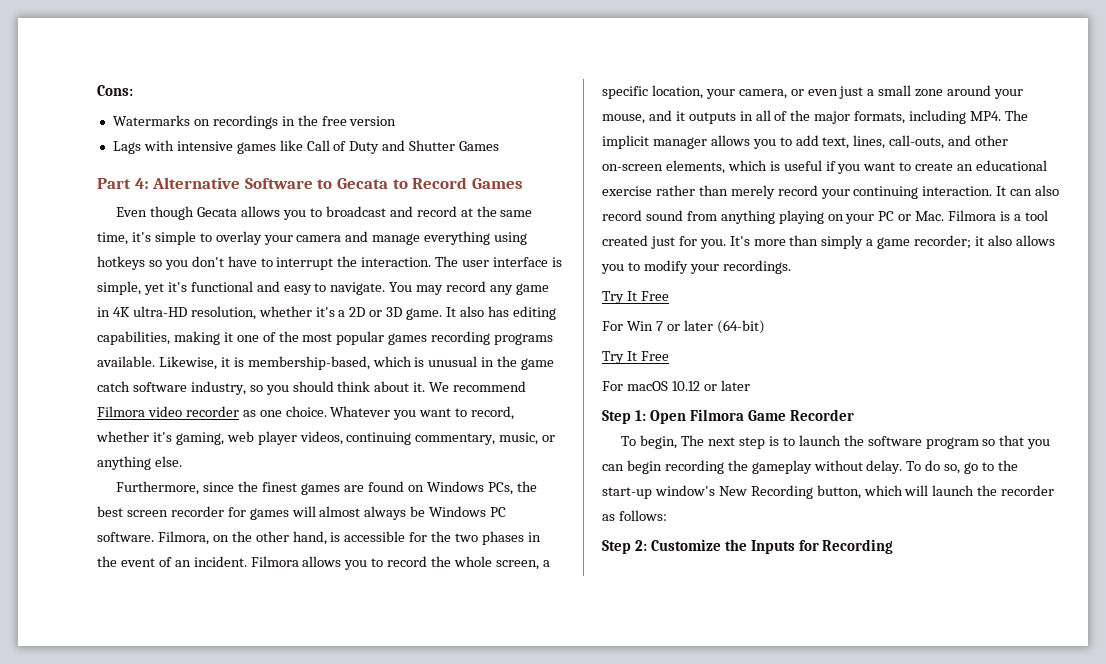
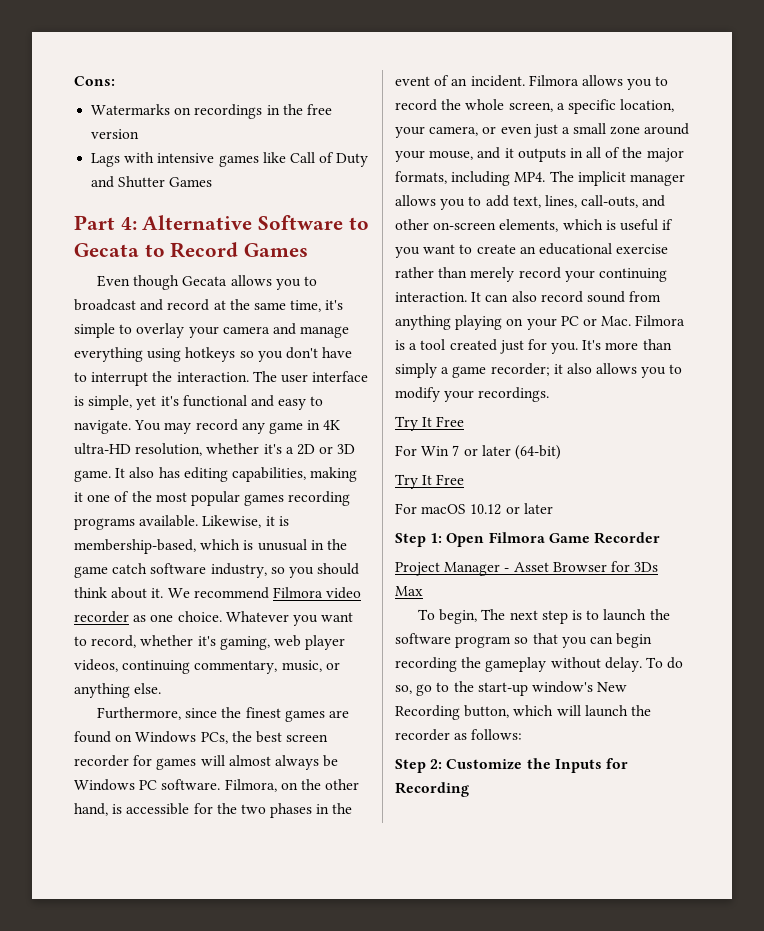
(854, 415) none -> [395,561,659,576] [395,586,423,596] // Project Manager - Asset Browser for 3Ds Max

